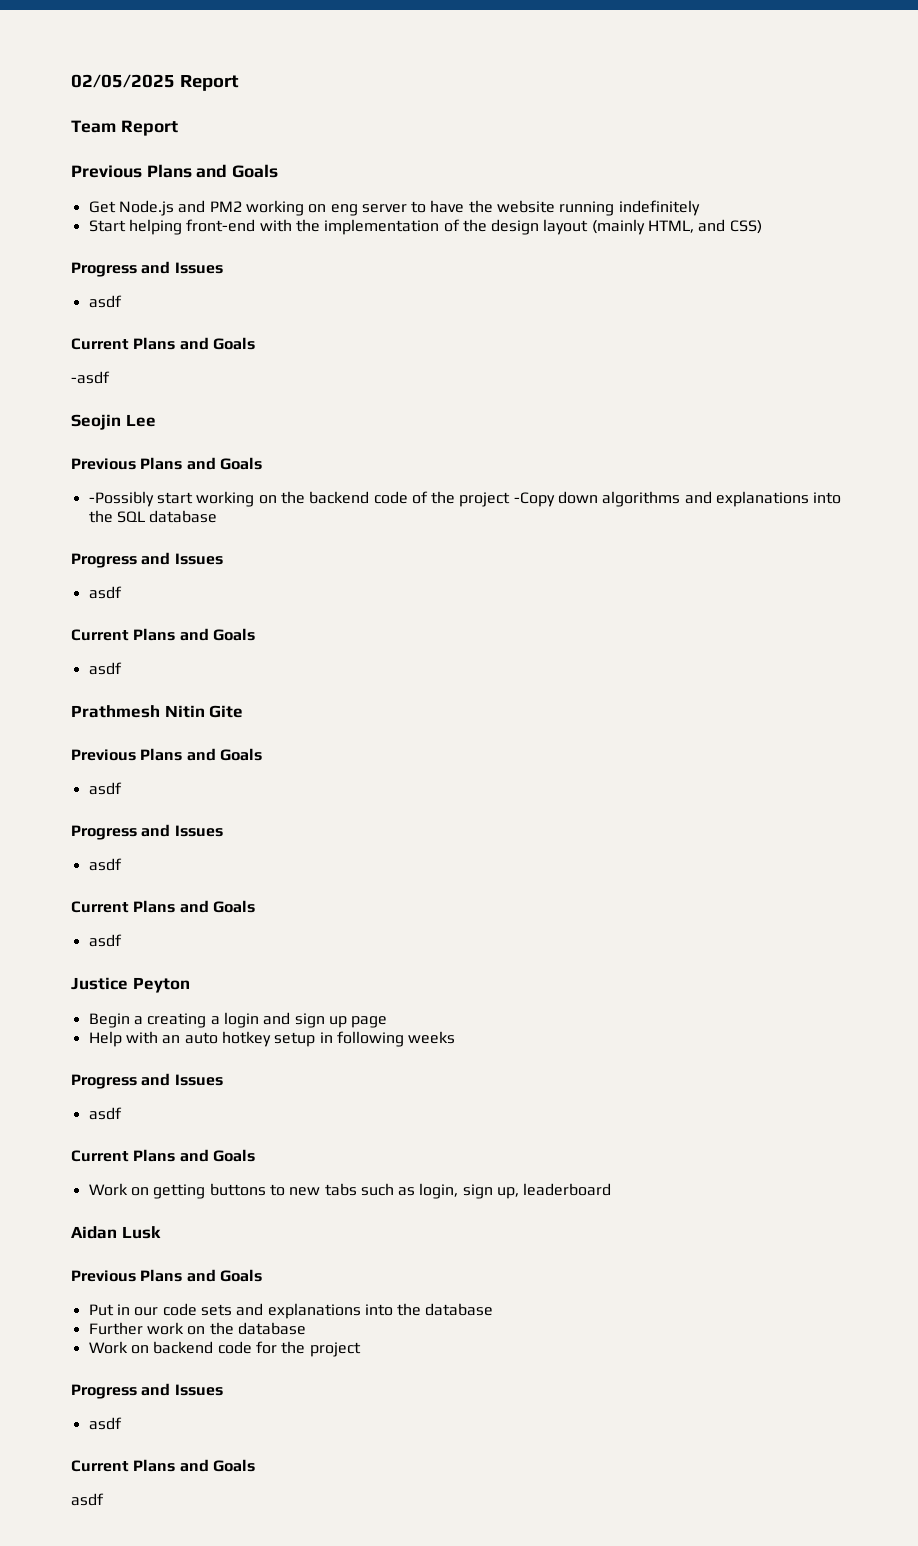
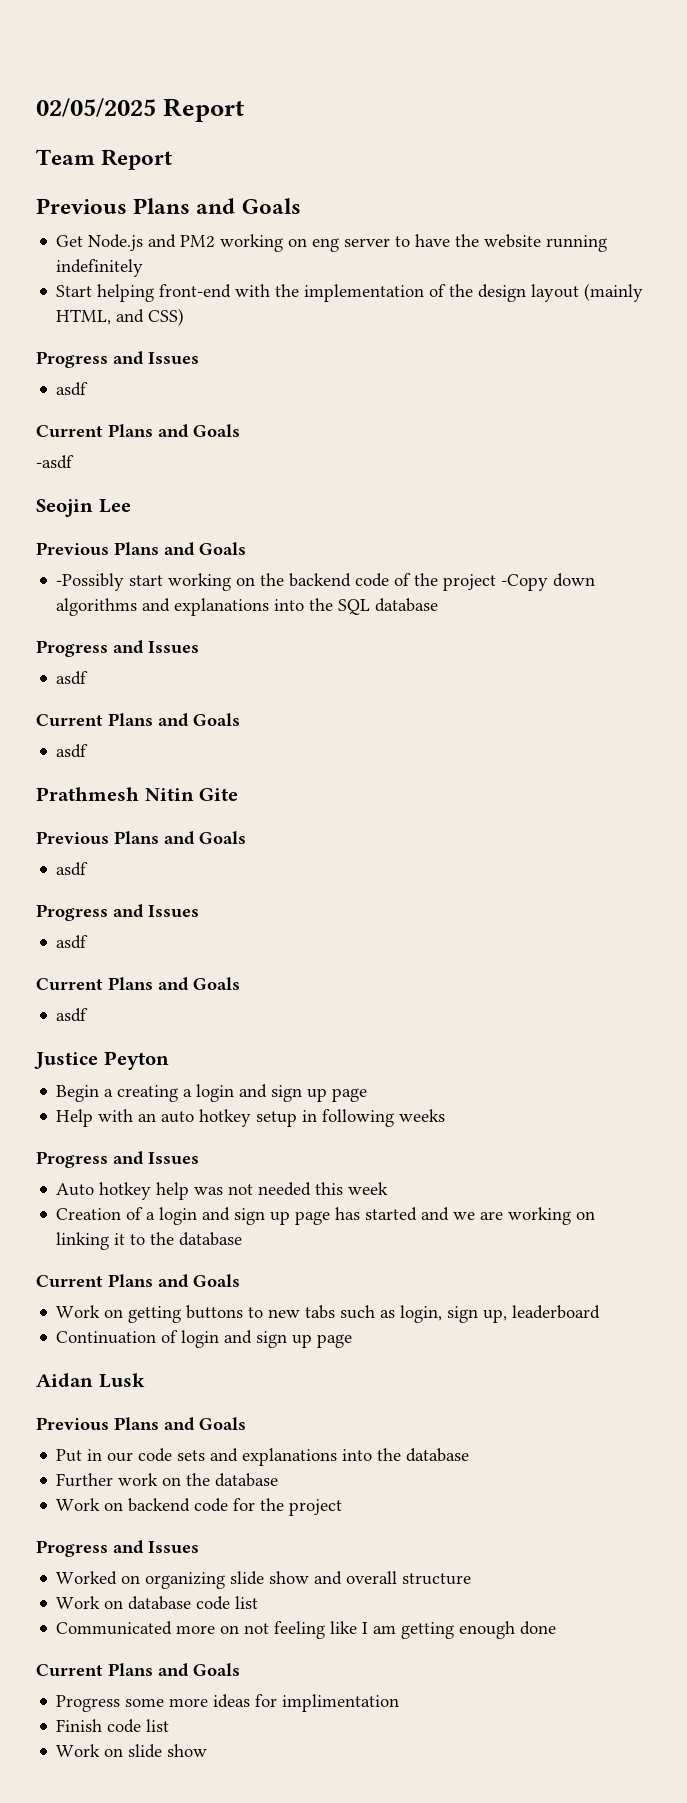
[88,1107,122,1120] asdf -> [56,1182,389,1200] [56,1207,596,1225] [56,1232,243,1250] Auto hotkey help was not needed this week // Creation of a login and sign up page has started and we are working on linking it to the database
(612, 1189) none -> [56,1330,353,1348] // Continuation of login and sign up page
[88,1417,122,1430] [71,1459,255,1472] [71,1493,104,1506] asdf // Current Plans and Goals // asdf -> [56,1571,472,1589] [56,1596,259,1610] [56,1621,557,1639] [36,1663,240,1677] [56,1694,400,1712] [56,1719,170,1733] [56,1744,208,1758] Worked on organizing slide show and overall structure // Work on database code list // Communicated more on not feeling like I am getting enough done // Current Plans and Goals // Progress some more ideas for implimentation // Finish code list // Work on slide show

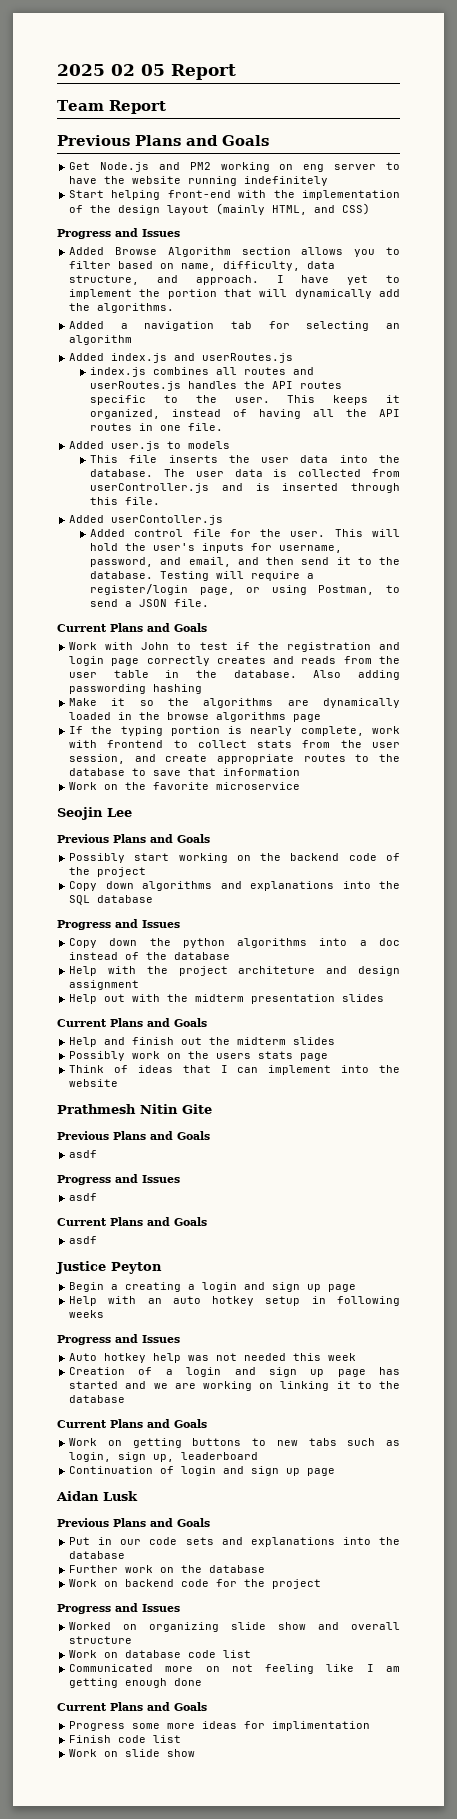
[36,98,156,117] 02/05/2025 -> [57,64,165,76] 2025 02 05
[56,382,89,396] [36,424,240,438] [36,455,74,469] asdf // Current Plans and Goals // -asdf -> [69,247,400,257] [69,261,336,271] [69,275,400,285] [69,289,400,299] [69,303,175,313] [69,321,400,331] [69,335,133,345] [69,353,294,363] [90,367,315,377] [90,381,343,391] [90,395,400,405] [90,409,400,419] [90,423,224,431] [69,441,231,451] [90,455,400,463] [90,469,400,477] [90,483,400,493] [90,497,161,505] [69,515,224,525] [90,529,400,537] [90,543,343,553] [90,557,400,567] [90,571,315,581] [90,584,400,595] [90,599,210,607] [57,623,207,632] [69,642,401,652] [69,656,400,666] [69,670,400,680] [69,684,203,694] [69,698,400,708] [69,712,322,722] [69,726,400,736] [69,740,400,748] [69,754,400,764] [69,768,301,776] [69,782,301,790] Added Browse Algorithm section allows you to filter based on name, difficulty, data structure, and approach. I have yet to implement the portion that will dynamically add the algorithms. // Added a navigation tab for selecting an algorithm // Added index.js and userRoutes.js // index.js combines all routes and userRoutes.js handles the API routes specific to the user. This keeps it organized, instead of having all the API routes in one file. // Added user.js to models // This file inserts the user data into the database. The user data is collected from userController.js and is inserted through this file. // Added userContoller.js // Added control file for the user. This will hold the user's inputs for username, password, and email, and then send it to the database. Testing will require a register/login page, or using Postman, to send a JSON file. // Current Plans and Goals // Work with John to test if the registration and login page correctly creates and reads from the user table in the database. Also adding passwording hashing // Make it so the algorithms are dynamically loaded in the browse algorithms page // If the typing portion is nearly complete, work with frontend to collect stats from the user session, and create appropriate routes to the database to save that information // Work on the favorite microservice
[56,573,125,591] -Possibly -> [69,853,126,863] Possibly
[501,574,549,591] -Copy -> [69,881,98,891] // Copy
[56,671,89,685] [36,713,240,727] [56,744,89,758] asdf // Current Plans and Goals // asdf -> [69,938,400,948] [69,952,231,960] [69,966,400,976] [69,980,140,990] [69,994,385,1004] [57,1018,207,1027] [69,1037,336,1047] [69,1051,329,1061] [69,1065,401,1075] [69,1079,119,1087] Copy down the python algorithms into a doc instead of the database // Help with the project architeture and design assignment // Help out with the midterm presentation slides // Current Plans and Goals // Help and finish out the midterm slides // Possibly work on the users stats page // Think of ideas that I can implement into the website

